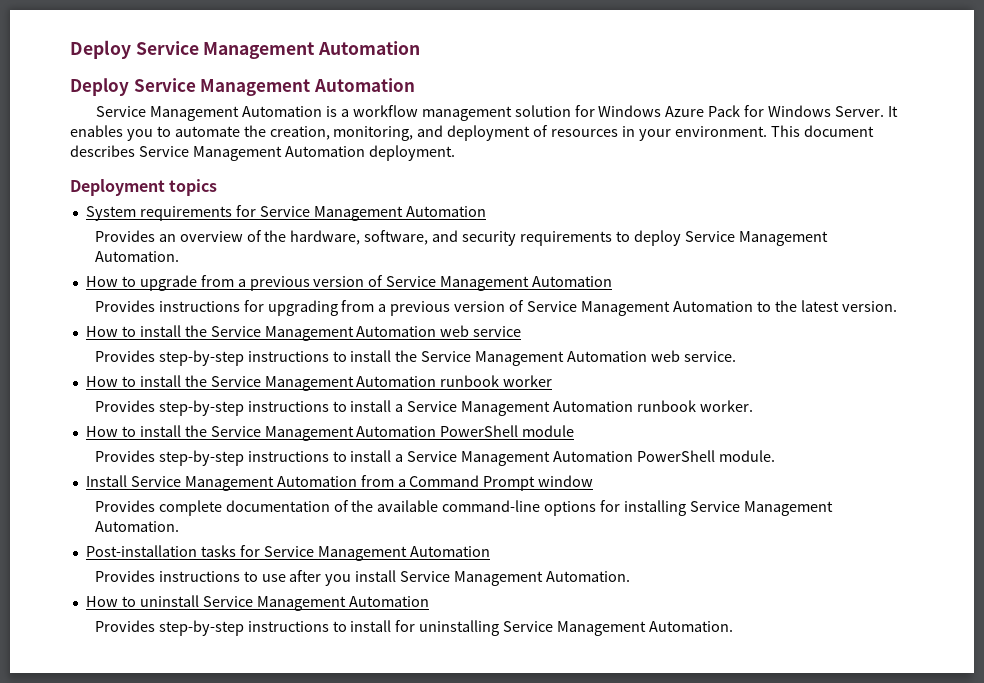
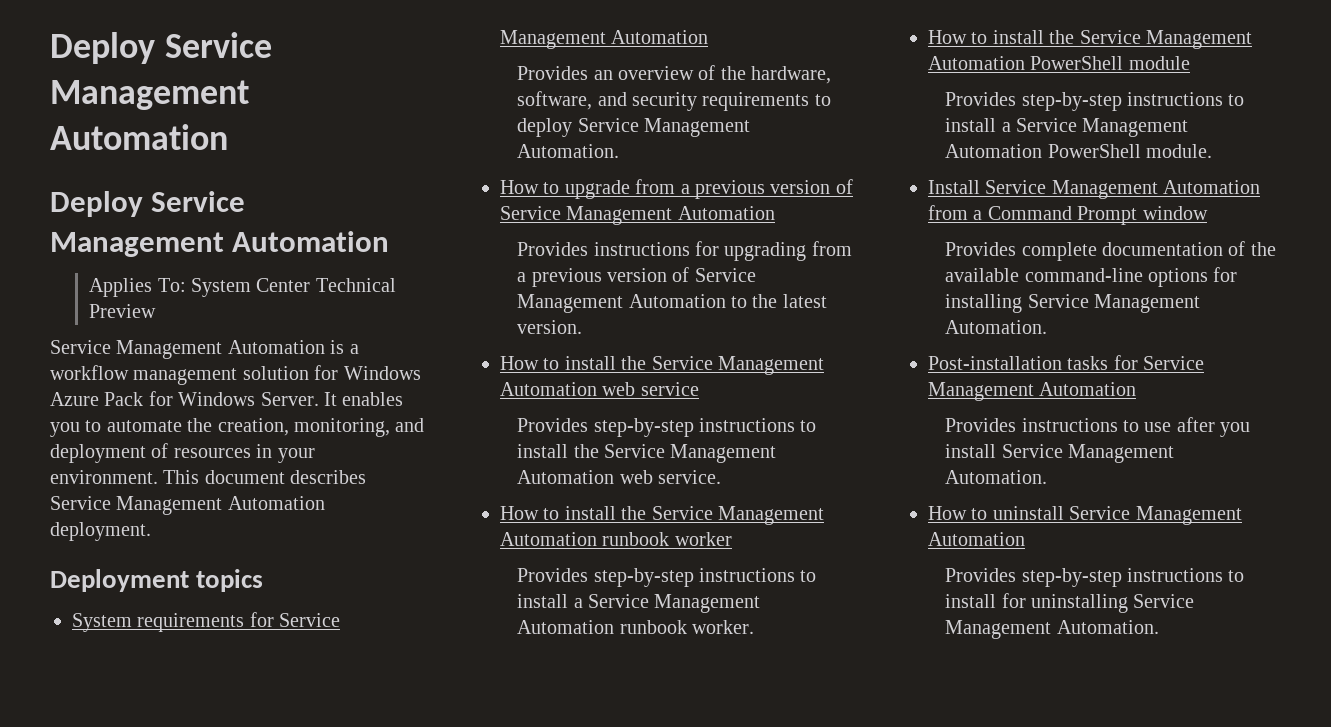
(415, 85) none -> [89,278,396,297] [89,304,157,318] // Applies To: System Center Technical Preview

